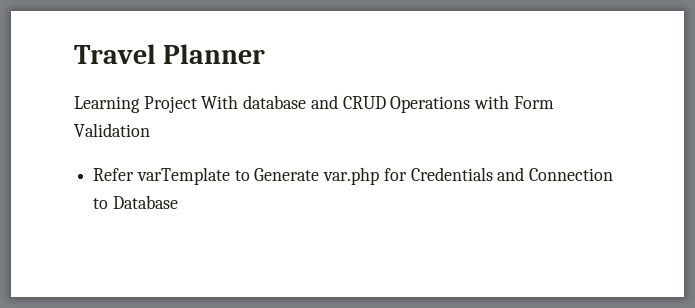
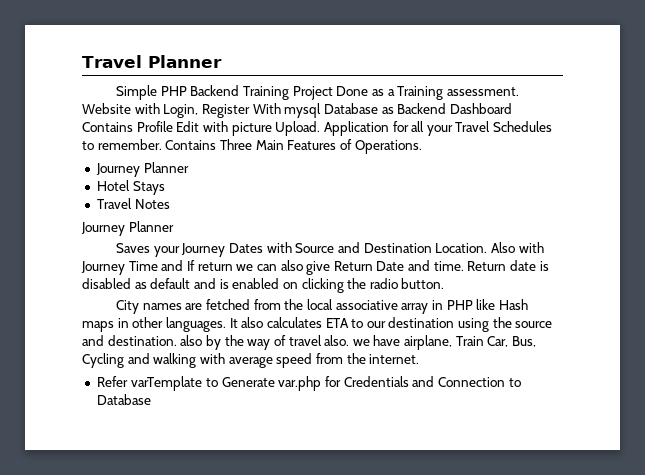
[74,95,554,113] [74,123,150,137] Learning Project With database and CRUD Operations with Form Validation -> [116,85,519,100] [82,103,512,118] [82,121,553,136] [82,139,422,154] [95,162,189,177] [96,180,165,195] [96,198,170,209] [81,221,174,236] [116,242,544,257] [81,260,549,275] [82,278,445,293] [116,299,528,314] [82,317,553,332] [82,335,537,350] [82,353,420,368] Simple PHP Backend Training Project Done as a Training assessment. Website with Login, Register With mysql Database as Backend Dashboard Contains Profile Edit with picture Upload. Application for all your Travel Schedules to remember. Contains Three Main Features of Operations. // Journey Planner // Hotel Stays // Travel Notes // Journey Planner // Saves your Journey Dates with Source and Destination Location. Also with Journey Time and If return we can also give Return Date and time. Return date is disabled as default and is enabled on clicking the radio button. // City names are fetched from the local associative array in PHP like Hash maps in other languages. It also calculates ETA to our destination using the source and destination. also by the way of travel also. we have airplane, Train Car, Bus, Cycling and walking with average speed from the internet.

